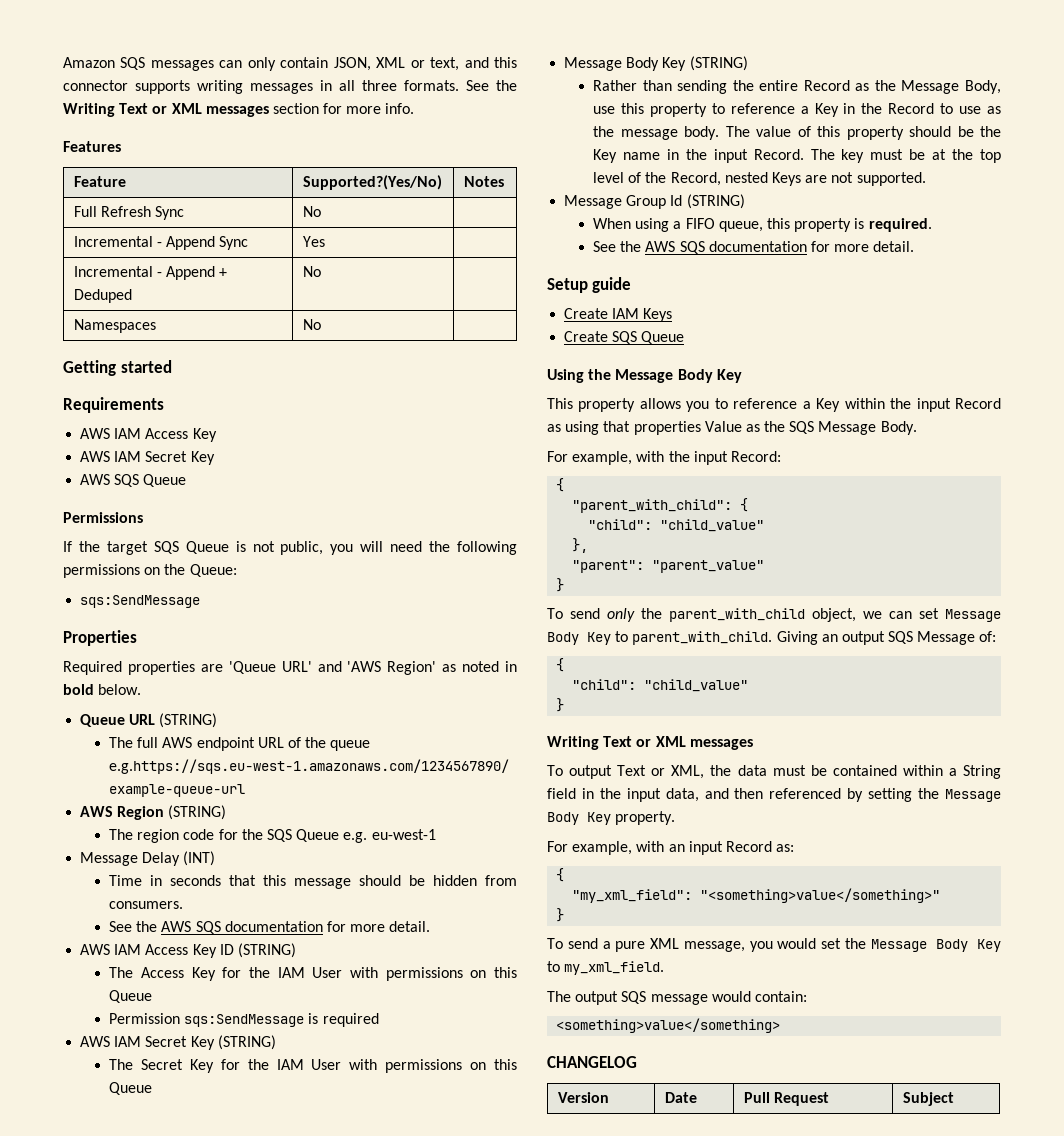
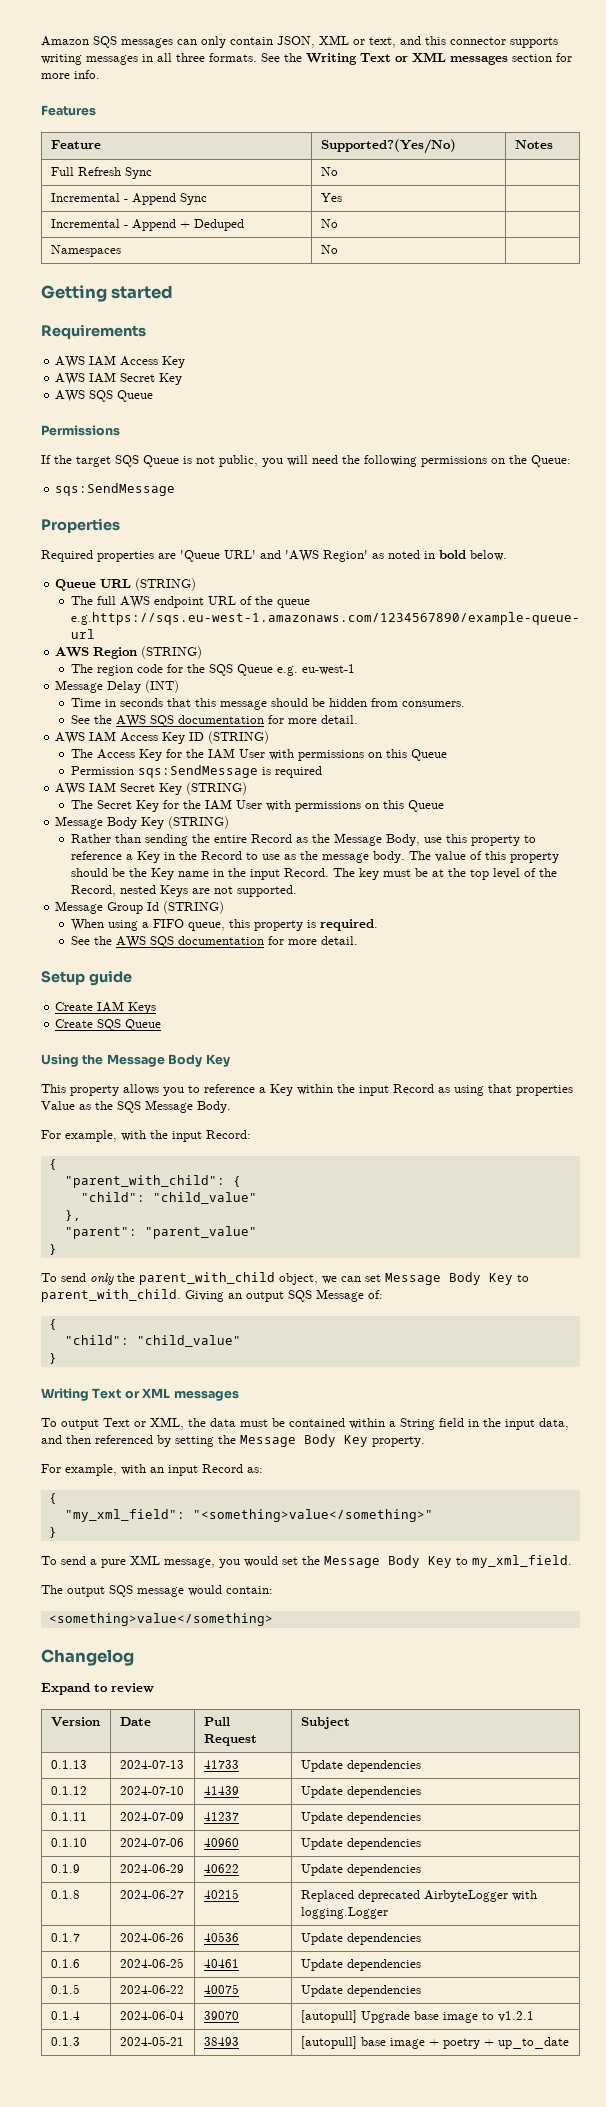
[547,1056,637,1068] CHANGELOG -> [41,1649,134,1666] [41,1683,154,1695] Changelog // Expand to review
(954, 1099) none -> [50,1760,87,1769] [119,1760,184,1769] [203,1760,239,1769] [300,1760,421,1772] [50,1786,87,1795] [119,1786,184,1795] [203,1786,239,1795] [300,1786,421,1798] [50,1812,87,1821] [119,1812,184,1821] [203,1812,239,1821] [300,1812,421,1824] [50,1838,87,1847] [119,1838,184,1847] [203,1838,239,1847] [300,1838,421,1850] [50,1864,80,1873] [119,1864,184,1873] [203,1864,239,1873] [300,1864,421,1876] [50,1890,80,1899] [119,1890,184,1899] [203,1889,239,1899] [300,1890,537,1902] [300,1907,388,1919] [50,1933,80,1942] [119,1933,184,1942] [203,1932,239,1942] [300,1933,421,1945] [50,1959,80,1968] [119,1958,184,1968] [203,1959,239,1968] [300,1959,421,1971] [50,1984,80,1994] [119,1985,184,1994] [203,1984,239,1994] [300,1985,421,1997] [50,2011,80,2020] [119,2011,184,2020] [203,2011,239,2020] [300,2010,534,2023] [50,2037,80,2046] [119,2036,184,2046] [203,2037,239,2046] [300,2036,569,2049] // 0.1.13 | 2024-07-13 | 41733 | Update dependencies // 0.1.12 | 2024-07-10 | 41439 | Update dependencies // 0.1.11 | 2024-07-09 | 41237 | Update dependencies // 0.1.10 | 2024-07-06 | 40960 | Update dependencies // 0.1.9 | 2024-06-29 | 40622 | Update dependencies // 0.1.8 | 2024-06-27 | 40215 | Replaced deprecated AirbyteLogger with logging.Logger // 0.1.7 | 2024-06-26 | 40536 | Update dependencies // 0.1.6 | 2024-06-25 | 40461 | Update dependencies // 0.1.5 | 2024-06-22 | 40075 | Update dependencies // 0.1.4 | 2024-06-04 | 39070 | [autopull] Upgrade base image to v1.2.1 // 0.1.3 | 2024-05-21 | 38493 | [autopull] base image + poetry + up_to_date

